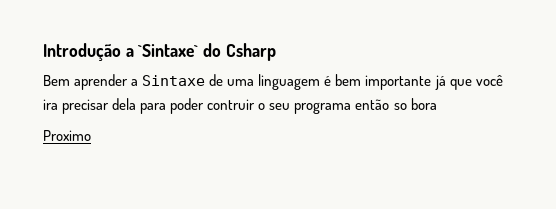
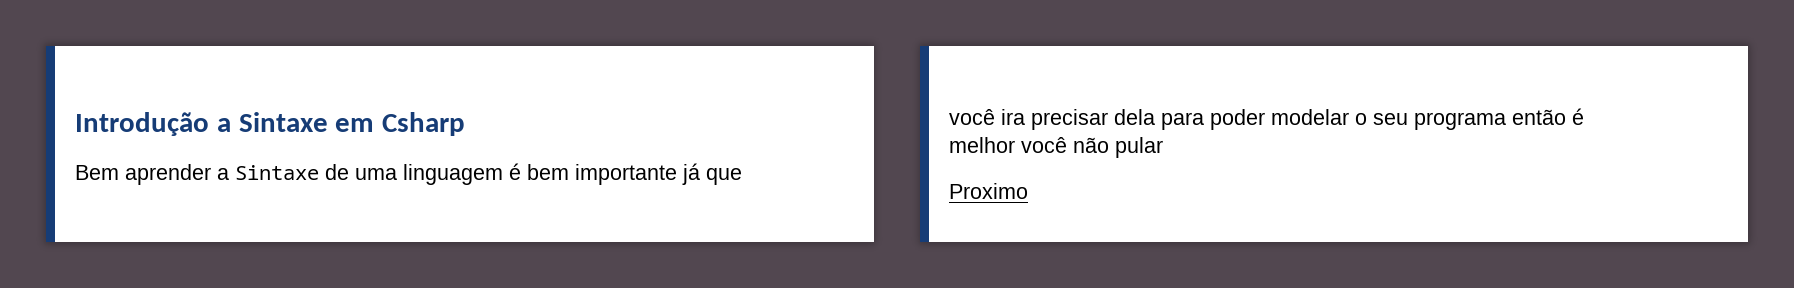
[138,43,222,57] `Sintaxe` do -> [238,112,375,132] Sintaxe em
[207,99,256,110] contruir -> [1271,109,1349,125] modelar
[393,98,437,110] so bora -> [1572,108,1584,125] [949,137,1163,158] é melhor você não pular

